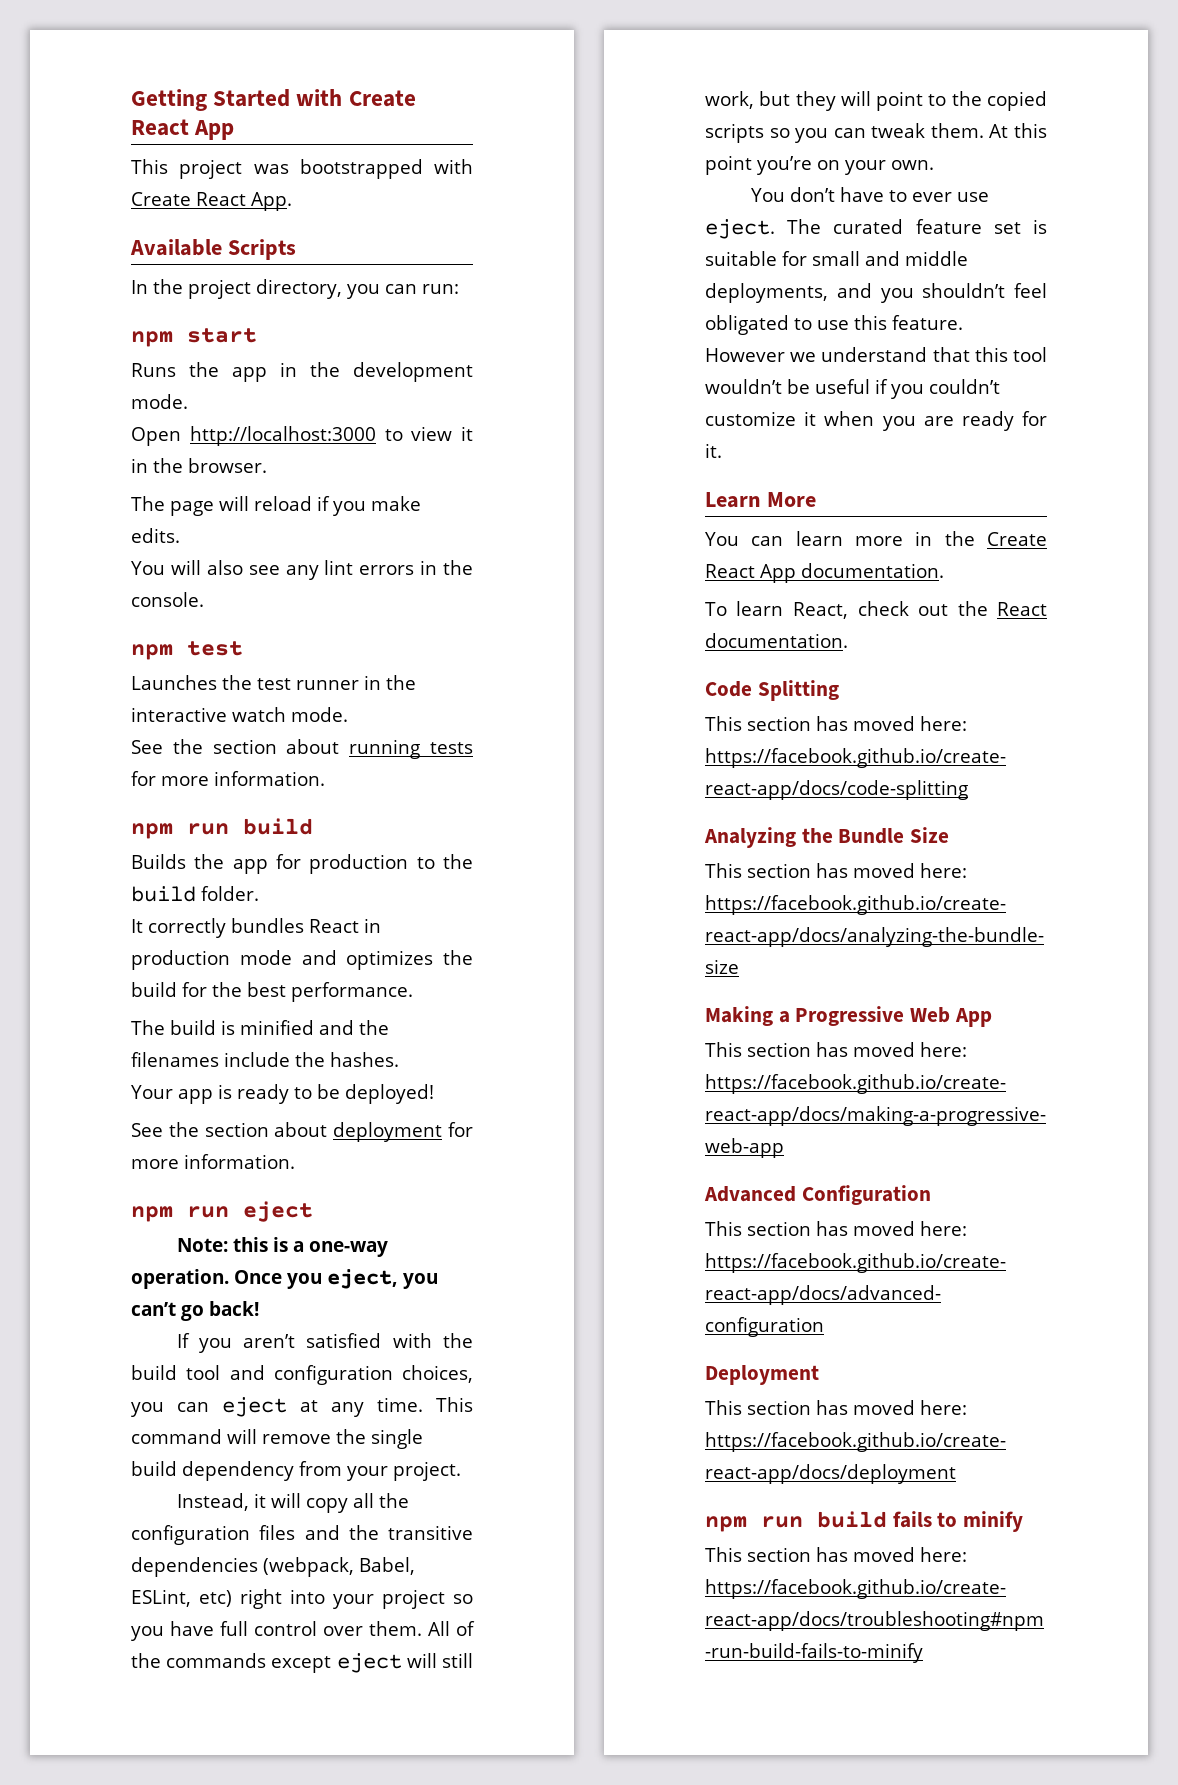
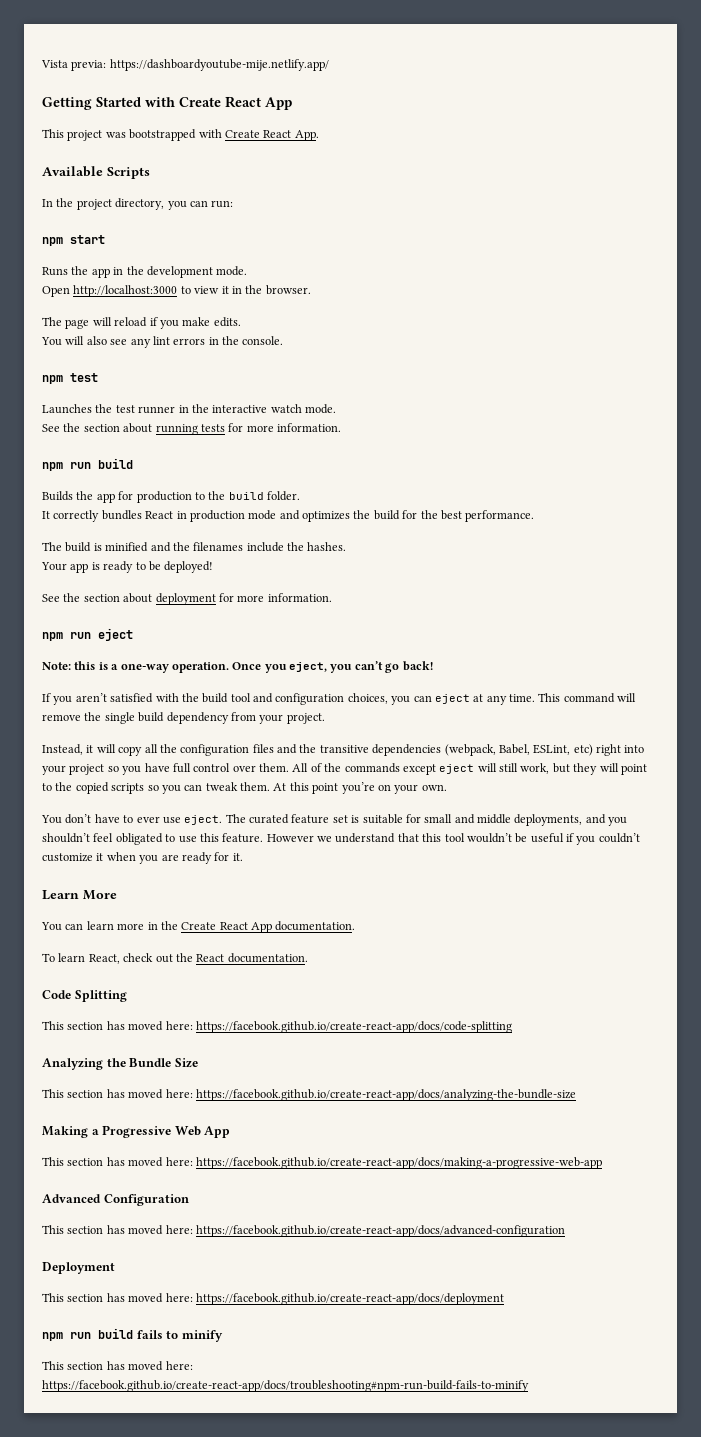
(131, 100) none -> [41,59,329,71] Vista previa: https://dashboardyoutube-mije.netlify.app/ //

